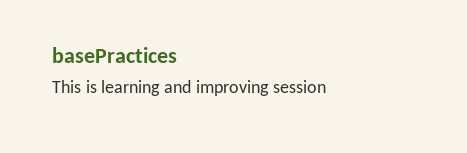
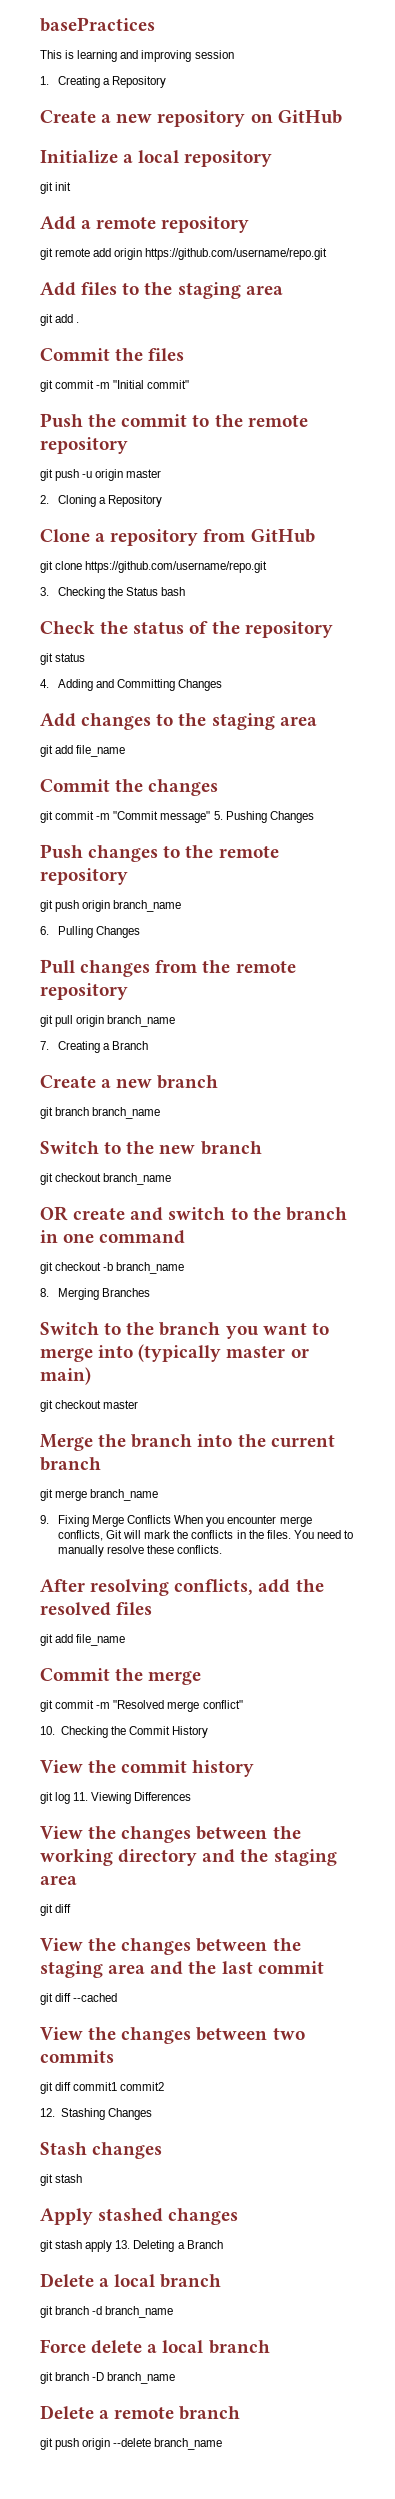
(326, 86) none -> [40,76,167,88] [40,110,342,127] [40,150,273,167] [40,182,72,194] [40,216,250,233] [40,248,328,260] [40,282,283,299] [40,314,80,326] [40,348,185,361] [40,380,190,392] [40,413,308,428] [40,437,128,454] [40,469,162,481] [40,495,163,507] [40,529,315,546] [40,561,268,573] [40,587,186,599] [40,621,333,638] [40,653,86,665] [40,679,223,691] [40,713,317,730] [40,745,126,757] [40,779,219,796] [40,811,314,823] [40,844,279,862] [40,868,128,885] [40,900,182,912] [40,926,141,938] [40,959,296,977] [40,983,128,1000] [40,1015,176,1027] [40,1041,149,1053] [40,1075,219,1089] [40,1107,161,1119] [40,1141,262,1155] [40,1173,172,1185] [40,1206,347,1221] [40,1230,186,1244] [40,1262,185,1274] [40,1288,151,1300] [40,1322,329,1339] [40,1344,309,1362] [40,1367,91,1385] [40,1400,139,1412] [40,1434,335,1451] [40,1457,101,1471] [40,1489,159,1501] [40,1515,312,1527] [57,1530,354,1541] [57,1545,223,1557] [40,1579,324,1596] [40,1602,153,1616] [40,1634,126,1646] [40,1668,202,1685] [40,1700,243,1712] [40,1726,209,1738] [40,1760,255,1777] [40,1792,192,1804] [40,1826,301,1843] [40,1849,337,1866] [40,1876,77,1885] [40,1904,72,1916] [40,1938,301,1955] [40,1961,324,1978] [40,1993,118,2005] [40,2027,305,2044] [40,2050,114,2063] [40,2082,165,2094] [40,2108,152,2120] [40,2142,163,2159] [40,2174,83,2186] [40,2208,239,2225] [40,2240,223,2252] [40,2273,222,2288] [40,2306,174,2318] [40,2339,270,2354] [40,2372,176,2384] [40,2405,241,2420] [40,2438,223,2450] // 1. Creating a Repository // Create a new repository on GitHub // Initialize a local repository // git init // Add a remote repository // git remote add origin https://github.com/username/repo.git // Add files to the staging area // git add . // Commit the files // git commit -m "Initial commit" // Push the commit to the remote repository // git push -u origin master // 2. Cloning a Repository // Clone a repository from GitHub // git clone https://github.com/username/repo.git // 3. Checking the Status bash // Check the status of the repository // git status // 4. Adding and Committing Changes // Add changes to the staging area // git add file_name // Commit the changes // git commit -m "Commit message" 5. Pushing Changes // Push changes to the remote repository // git push origin branch_name // 6. Pulling Changes // Pull changes from the remote repository // git pull origin branch_name // 7. Creating a Branch // Create a new branch // git branch branch_name // Switch to the new branch // git checkout branch_name // OR create and switch to the branch in one command // git checkout -b branch_name // 8. Merging Branches // Switch to the branch you want to merge into (typically master or main) // git checkout master // Merge the branch into the current branch // git merge branch_name // 9. Fixing Merge Conflicts When you encounter merge conflicts, Git will mark the conflicts in the files. You need to manually resolve these conflicts. // After resolving conflicts, add the resolved files // git add file_name // Commit the merge // git commit -m "Resolved merge conflict" // 10. Checking the Commit History // View the commit history // git log 11. Viewing Differences // View the changes between the working directory and the staging area // git diff // View the changes between the staging area and the last commit // git diff --cached // View the changes between two commits // git diff commit1 commit2 // 12. Stashing Changes // Stash changes // git stash // Apply stashed changes // git stash apply 13. Deleting a Branch // Delete a local branch // git branch -d branch_name // Force delete a local branch // git branch -D branch_name // Delete a remote branch // git push origin --delete branch_name

